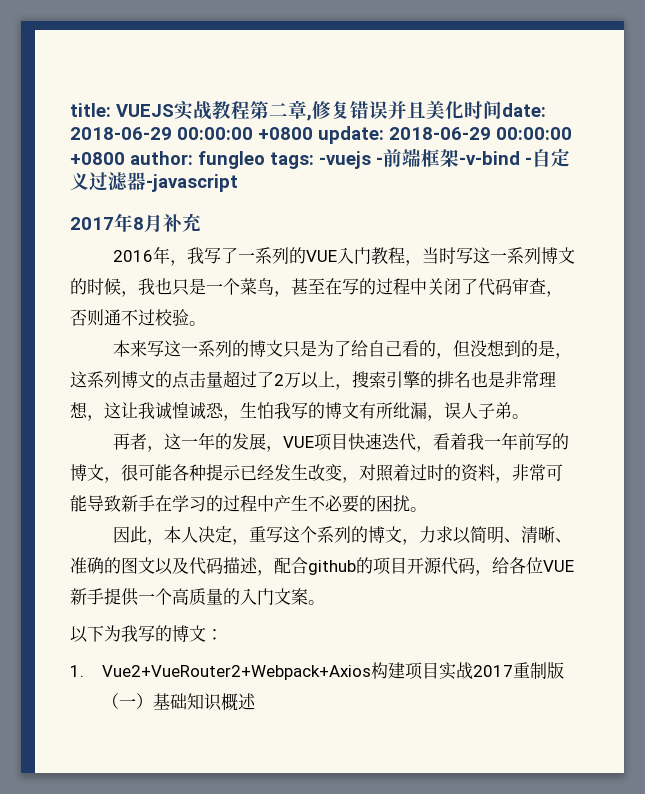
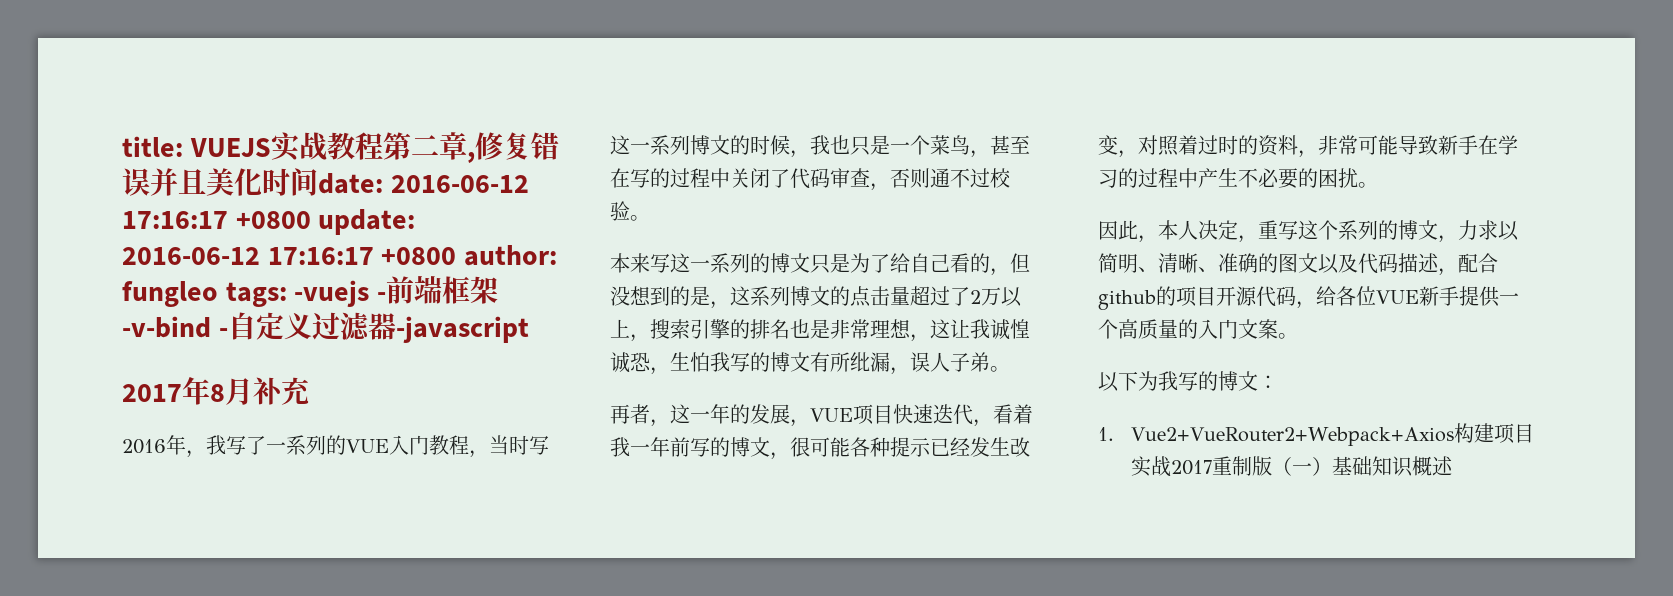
[70,126,572,144] 2018-06-29 00:00:00 +0800 update: 2018-06-29 00:00:00 -> [390,175,529,193] [122,209,416,235] [122,247,374,265] 2016-06-12 17:16:17 +0800 update: 2016-06-12 17:16:17

